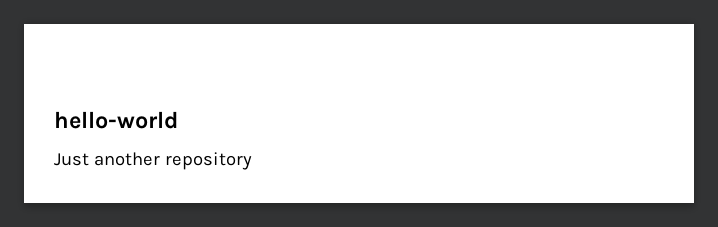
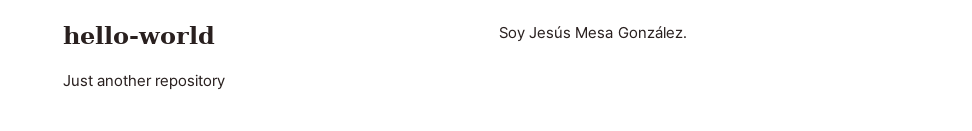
(252, 161) none -> [499,26,687,42] // Soy Jesús Mesa González.

